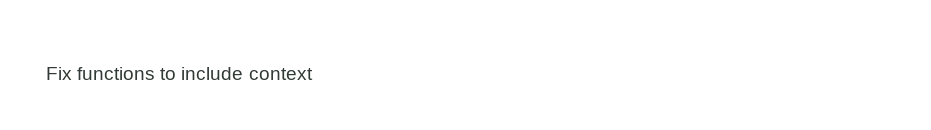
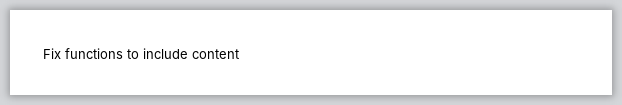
[248,68,313,80] context -> [192,49,239,59] content

